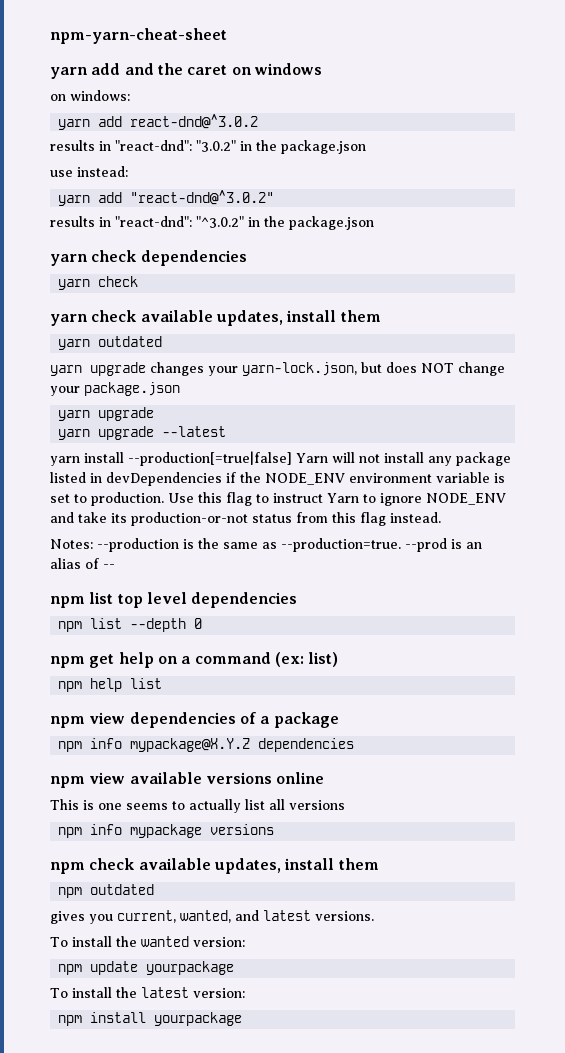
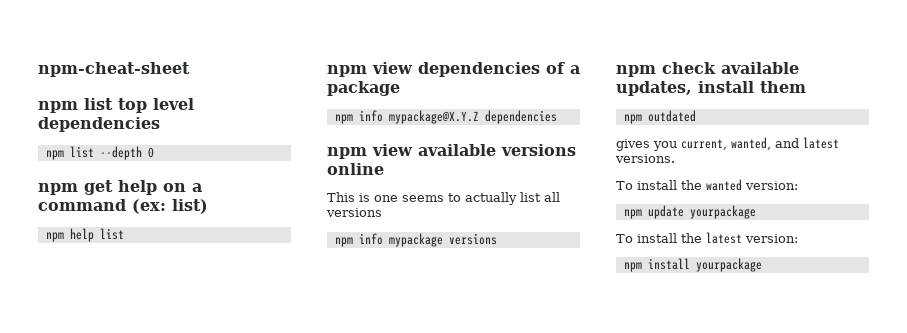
[50,28,227,44] [50,63,322,79] [50,90,130,101] [58,114,259,130] [50,140,366,154] [50,166,128,177] [58,190,275,206] [50,216,374,230] [50,250,247,266] [58,276,139,290] [50,310,381,326] [58,336,163,350] [50,362,505,376] [50,382,180,396] [58,407,155,421] [58,426,227,440] [50,451,511,466] [50,472,505,486] [50,492,506,506] [50,512,441,526] [50,538,482,552] [50,558,115,569] npm-yarn-cheat-sheet // yarn add and the caret on windows // on windows: // yarn add react-dnd@^3.0.2 // results in "react-dnd": "3.0.2" in the package.json // use instead: // yarn add "react-dnd@^3.0.2" // results in "react-dnd": "^3.0.2" in the package.json // yarn check dependencies // yarn check // yarn check available updates, install them // yarn outdated // yarn upgrade changes your yarn-lock.json, but does NOT change your package.json // yarn upgrade // yarn upgrade --latest // yarn install --production[=true|false] Yarn will not install any package listed in devDependencies if the NODE_ENV environment variable is set to production. Use this flag to instruct Yarn to ignore NODE_ENV and take its production-or-not status from this flag instead. // Notes: --production is the same as --production=true. --prod is an alias of -- -> [38,62,190,77] npm-cheat-sheet

